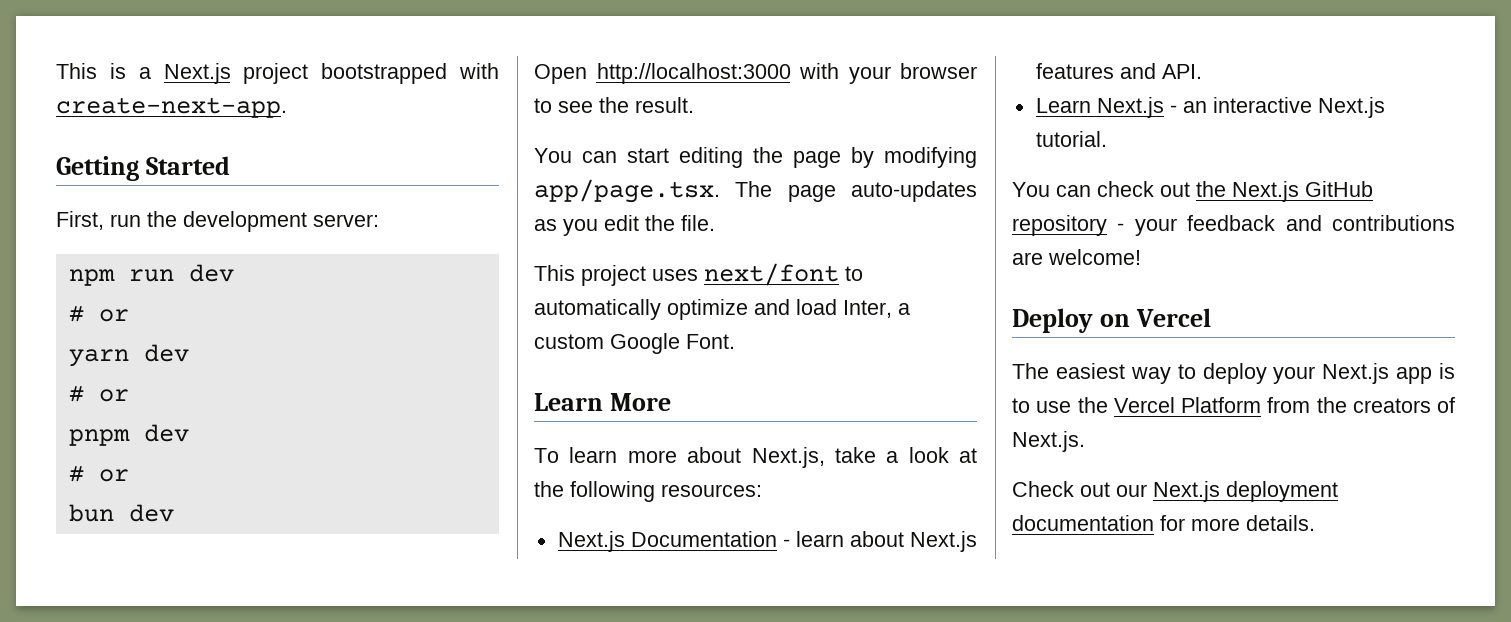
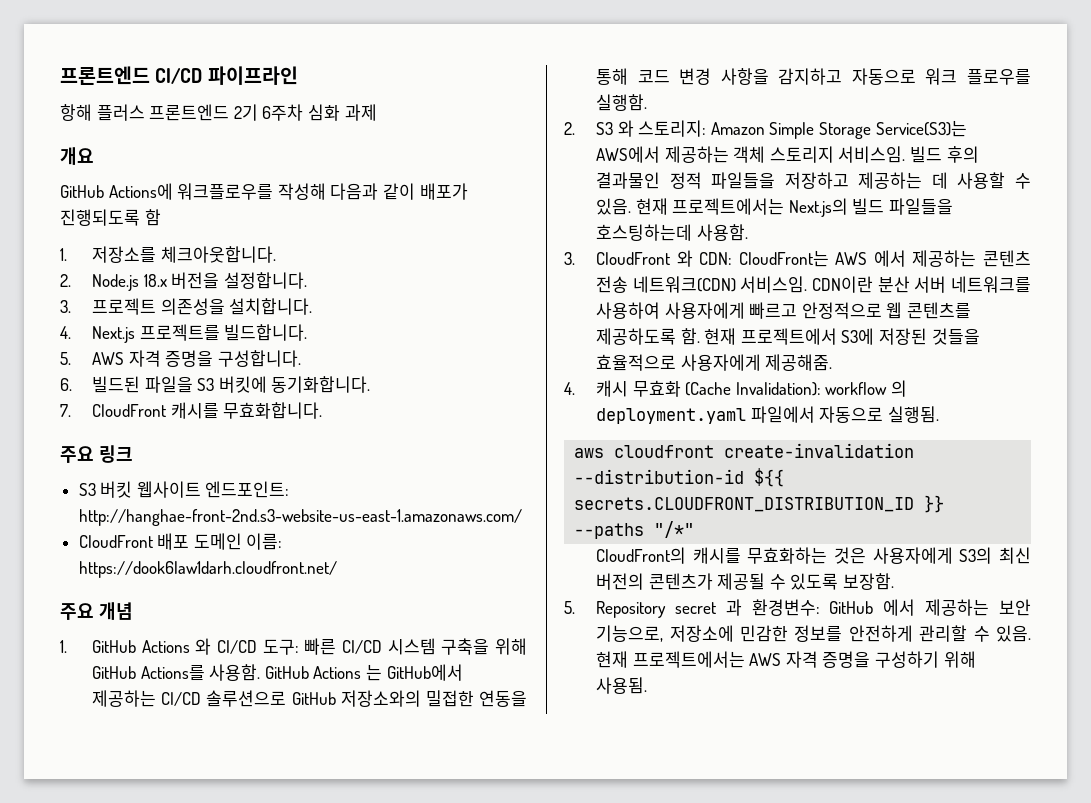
[56,63,499,84] [56,97,287,118] [56,156,230,181] [56,211,379,232] [68,264,234,286] [68,305,129,322] [68,344,189,367] [68,385,129,402] [68,424,189,446] [68,465,129,482] [68,504,174,522] [534,63,977,84] [534,97,694,113] [534,147,977,168] [534,179,977,203] [534,215,715,236] [534,263,863,286] [534,299,910,320] [534,333,735,354] [534,393,671,411] [534,447,977,468] [534,481,762,502] [557,531,977,552] [1035,63,1202,79] [1035,97,1385,118] [1035,131,1107,147] [1012,181,1373,202] [1012,215,1455,236] [1012,249,1141,265] [1012,308,1211,333] [1012,363,1455,384] [1012,397,1455,413] [1012,431,1085,452] [1012,481,1338,502] [1012,515,1315,531] This is a Next.js project bootstrapped with create-next-app. // Getting Started // First, run the development server: // npm run dev // # or // yarn dev // # or // pnpm dev // # or // bun dev // Open http://localhost:3000 with your browser to see the result. // You can start editing the page by modifying app/page.tsx. The page auto-updates as you edit the file. // This project uses next/font to automatically optimize and load Inter, a custom Google Font. // Learn More // To learn more about Next.js, take a look at the following resources: // Next.js Documentation - learn about Next.js features and API. // Learn Next.js - an interactive Next.js tutorial. // You can check out the Next.js GitHub repository - your feedback and contributions are welcome! // Deploy on Vercel // The easiest way to deploy your Next.js app is to use the Vercel Platform from the creators of Next.js. // Check out our Next.js deployment documentation for more details. -> [60,66,298,85] [60,104,377,121] [60,147,94,165] [60,183,468,200] [60,209,161,226] [60,246,276,263] [60,272,307,291] [60,298,313,315] [60,324,308,343] [60,350,301,367] [60,376,371,393] [60,402,323,419] [60,445,133,463] [78,481,290,498] [78,509,522,526] [78,533,283,550] [78,561,337,578] [60,602,133,620] [60,638,527,655] [92,664,463,681] [92,690,527,707] [596,68,1031,85] [596,94,648,111] [564,120,967,139] [596,146,979,163] [596,172,1031,189] [596,198,954,217] [596,224,748,241] [564,250,1031,267] [596,276,1031,293] [596,302,972,319] [596,328,980,345] [596,354,833,371] [564,380,908,397] [596,406,939,424] [574,443,915,458] [574,468,785,487] [574,495,945,513] [574,521,695,539] [596,547,1031,564] [596,573,895,590] [564,599,1031,618] [596,625,1031,642] [596,651,976,668] [596,677,648,694] 프론트엔드 CI/CD 파이프라인 // 항해 플러스 프론트엔드 2기 6주차 심화 과제 // 개요 // GitHub Actions에 워크플로우를 작성해 다음과 같이 배포가 진행되도록 함 // 1. 저장소를 체크아웃합니다. // 2. Node.js 18.x 버전을 설정합니다. // 3. 프로젝트 의존성을 설치합니다. // 4. Next.js 프로젝트를 빌드합니다. // 5. AWS 자격 증명을 구성합니다. // 6. 빌드된 파일을 S3 버킷에 동기화합니다. // 7. CloudFront 캐시를 무효화합니다. // 주요 링크 // S3 버킷 웹사이트 엔드포인트: http://hanghae-front-2nd.s3-website-us-east-1.amazonaws.com/ // CloudFront 배포 도메인 이름: https://dook6law1darh.cloudfront.net/ // 주요 개념 // 1. GitHub Actions 와 CI/CD 도구: 빠른 CI/CD 시스템 구축을 위해 GitHub Actions를 사용함. GitHub Actions 는 GitHub에서 제공하는 CI/CD 솔루션으로 GitHub 저장소와의 밀접한 연동을 통해 코드 변경 사항을 감지하고 자동으로 워크 플로우를 실행함. // 2. S3 와 스토리지: Amazon Simple Storage Service(S3)는 AWS에서 제공하는 객체 스토리지 서비스임. 빌드 후의 결과물인 정적 파일들을 저장하고 제공하는 데 사용할 수 있음. 현재 프로젝트에서는 Next.js의 빌드 파일들을 호스팅하는데 사용함. // 3. CloudFront 와 CDN: CloudFront는 AWS 에서 제공하는 콘텐츠 전송 네트워크(CDN) 서비스임. CDN이란 분산 서버 네트워크를 사용하여 사용자에게 빠르고 안정적으로 웹 콘텐츠를 제공하도록 함. 현재 프로젝트에서 S3에 저장된 것들을 효율적으로 사용자에게 제공해줌. // 4. 캐시 무효화 (Cache Invalidation): workflow 의 deployment.yaml 파일에서 자동으로 실행됨. // aws cloudfront create-invalidation --distribution-id ${{ secrets.CLOUDFRONT_DISTRIBUTION_ID }} --paths "/*" // CloudFront의 캐시를 무효화하는 것은 사용자에게 S3의 최신 버전의 콘텐츠가 제공될 수 있도록 보장함. // 5. Repository secret 과 환경변수: GitHub 에서 제공하는 보안 기능으로, 저장소에 민감한 정보를 안전하게 관리할 수 있음. 현재 프로젝트에서는 AWS 자격 증명을 구성하기 위해 사용됨.

